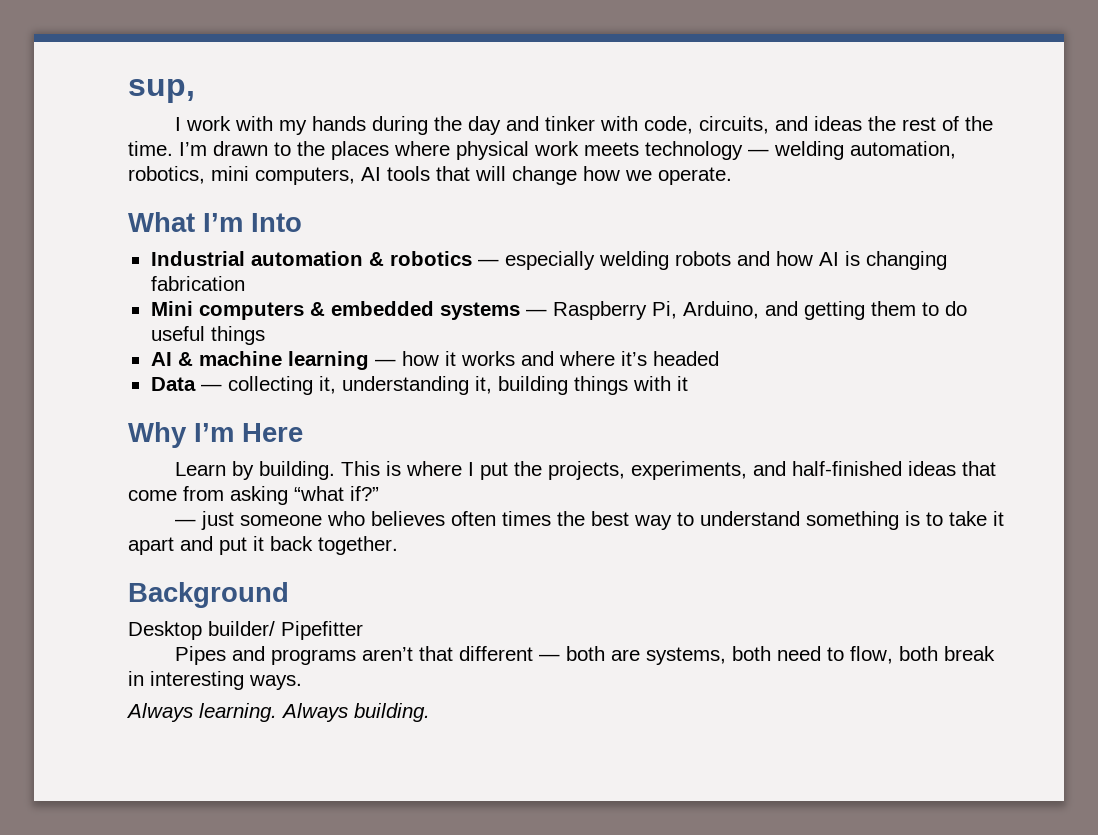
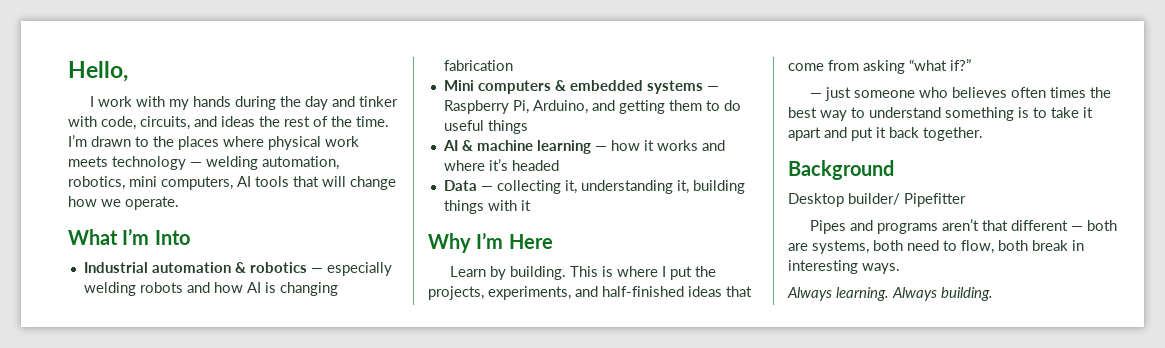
[128,79,195,103] sup, -> [68,61,128,82] Hello,

